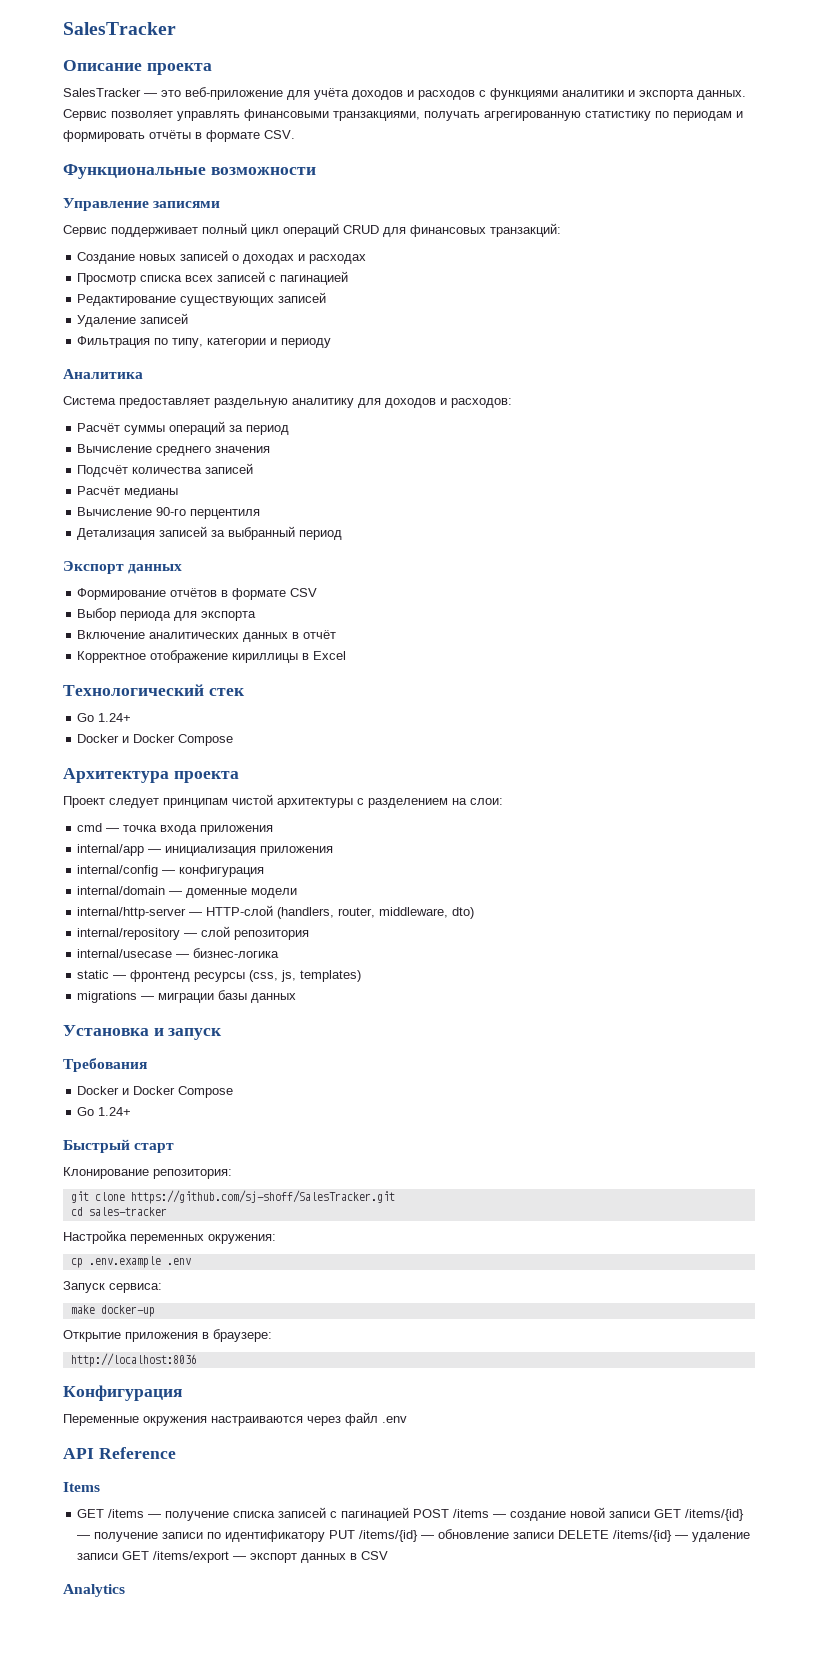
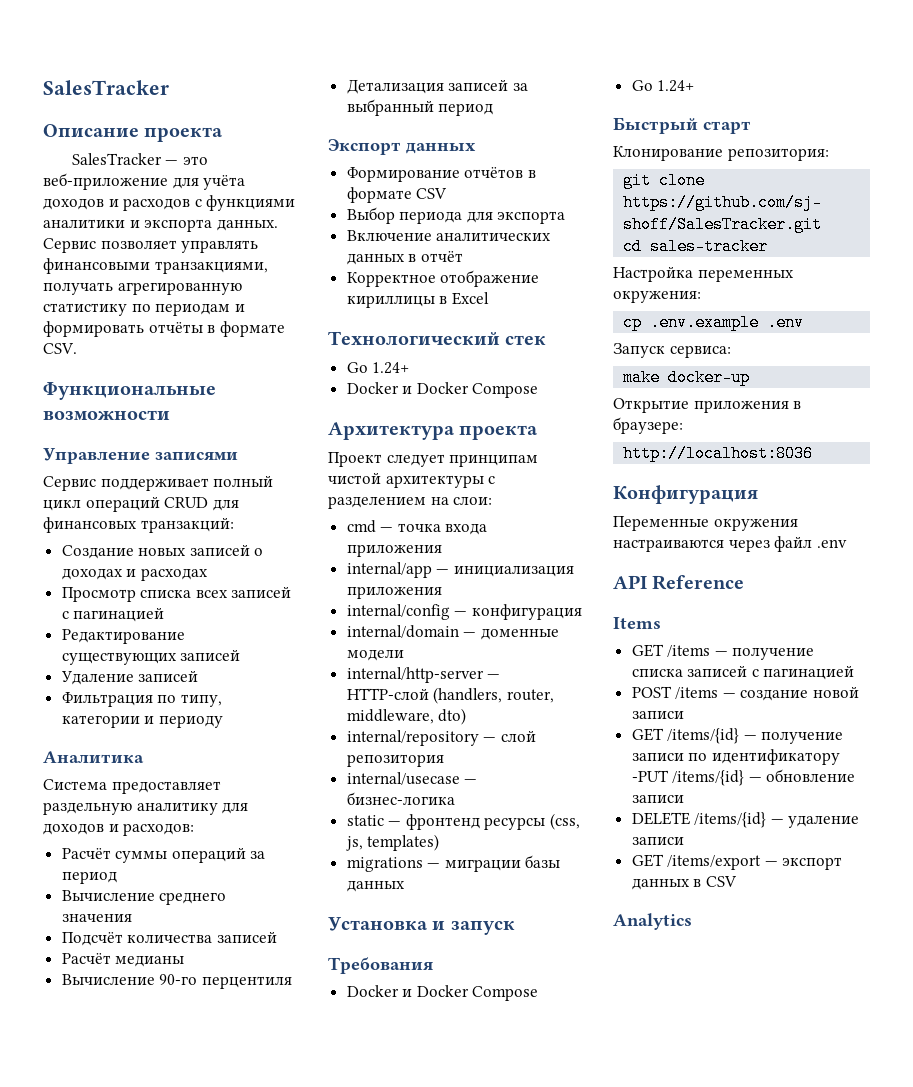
(410, 1514) none -> (855, 672) //
(651, 1514) none -> (684, 715) //
[329,1530,356,1539] PUT -> [631,770,669,782] -PUT
(555, 1535) none -> (684, 799) //
(119, 1556) none -> (684, 841) //

